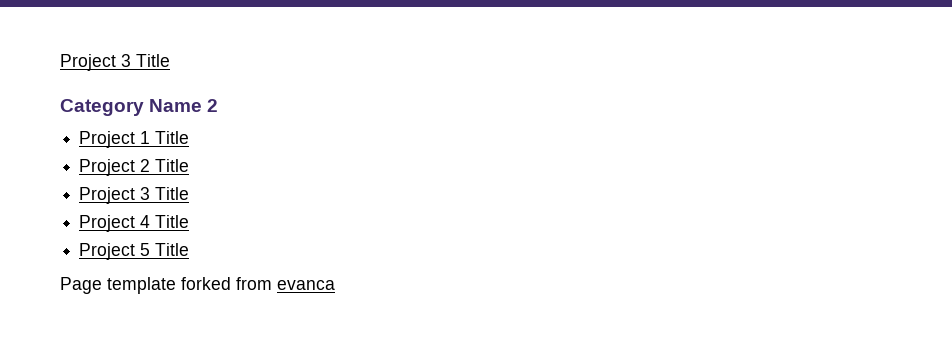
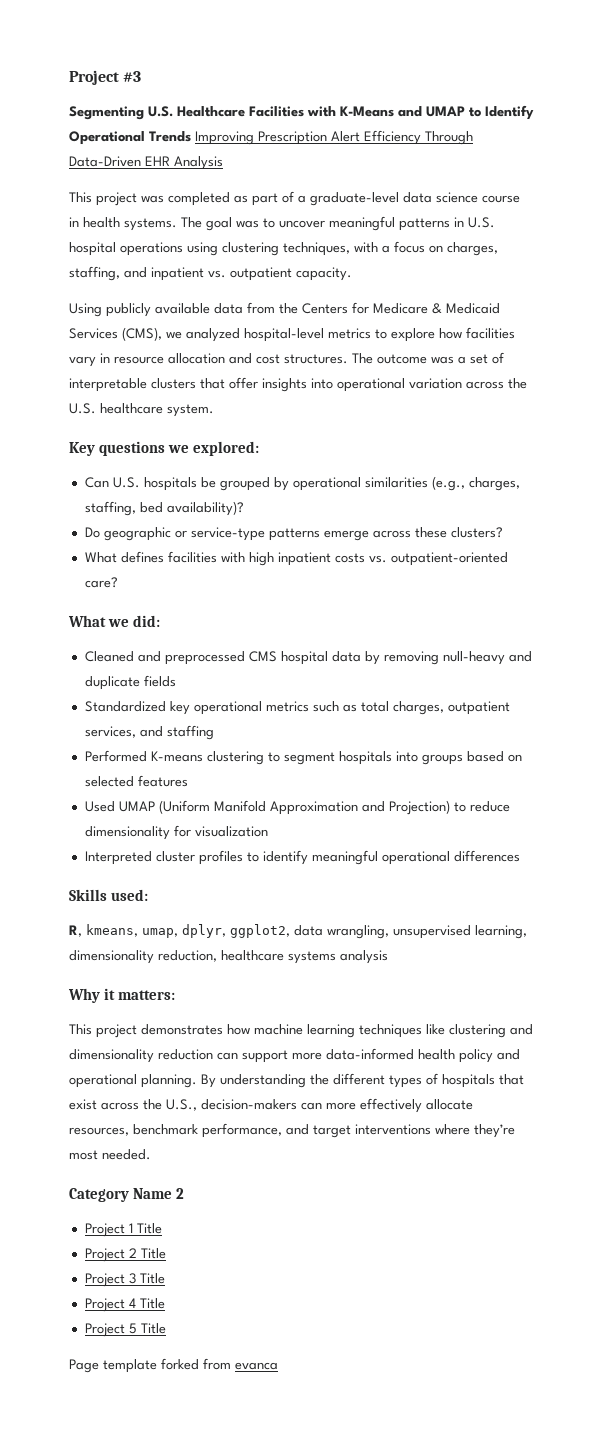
[60,54,170,71] Project 3 Title -> [69,70,142,85] [69,105,534,120] [69,130,473,145] [69,156,223,170] [69,191,520,206] [69,216,495,231] [69,241,498,256] [69,266,352,281] [69,302,500,317] [69,327,515,342] [69,352,504,367] [69,377,527,392] [69,403,214,417] [69,441,260,456] [84,476,520,491] [84,501,244,516] [84,527,503,541] [84,551,508,566] [84,577,118,588] [68,615,161,627] [84,651,532,665] [84,675,176,690] [84,701,510,715] [84,725,214,740] [84,750,522,765] [84,775,188,787] [84,800,510,815] [84,825,268,840] [84,850,520,865] [69,889,149,901] [69,924,527,939] [69,950,388,964] [68,988,176,1003] [69,1024,533,1038] [69,1048,520,1063] [69,1073,524,1088] [69,1098,473,1113] [69,1123,515,1138] [69,1149,151,1160] Project #3 // Segmenting U.S. Healthcare Facilities with K-Means and UMAP to Identify Operational Trends Improving Prescription Alert Efficiency Through Data-Driven EHR Analysis // This project was completed as part of a graduate-level data science course in health systems. The goal was to uncover meaningful patterns in U.S. hospital operations using clustering techniques, with a focus on charges, staffing, and inpatient vs. outpatient capacity. // Using publicly available data from the Centers for Medicare & Medicaid Services (CMS), we analyzed hospital-level metrics to explore how facilities vary in resource allocation and cost structures. The outcome was a set of interpretable clusters that offer insights into operational variation across the U.S. healthcare system. // Key questions we explored: // Can U.S. hospitals be grouped by operational similarities (e.g., charges, staffing, bed availability)? // Do geographic or service-type patterns emerge across these clusters? // What defines facilities with high inpatient costs vs. outpatient-oriented care? // What we did: // Cleaned and preprocessed CMS hospital data by removing null-heavy and duplicate fields // Standardized key operational metrics such as total charges, outpatient services, and staffing // Performed K-means clustering to segment hospitals into groups based on selected features // Used UMAP (Uniform Manifold Approximation and Projection) to reduce dimensionality for visualization // Interpreted cluster profiles to identify meaningful operational differences // Skills used: // R, kmeans, umap, dplyr, ggplot2, data wrangling, unsupervised learning, dimensionality reduction, healthcare systems analysis // Why it matters: // This project demonstrates how machine learning techniques like clustering and dimensionality reduction can support more data-informed health policy and operational planning. By understanding the different types of hospitals that exist across the U.S., decision-makers can more effectively allocate resources, benchmark performance, and target interventions where they’re most needed.

